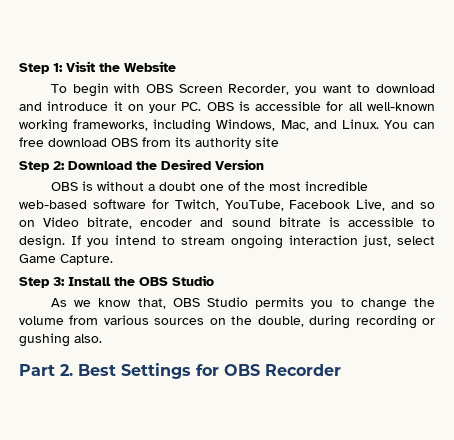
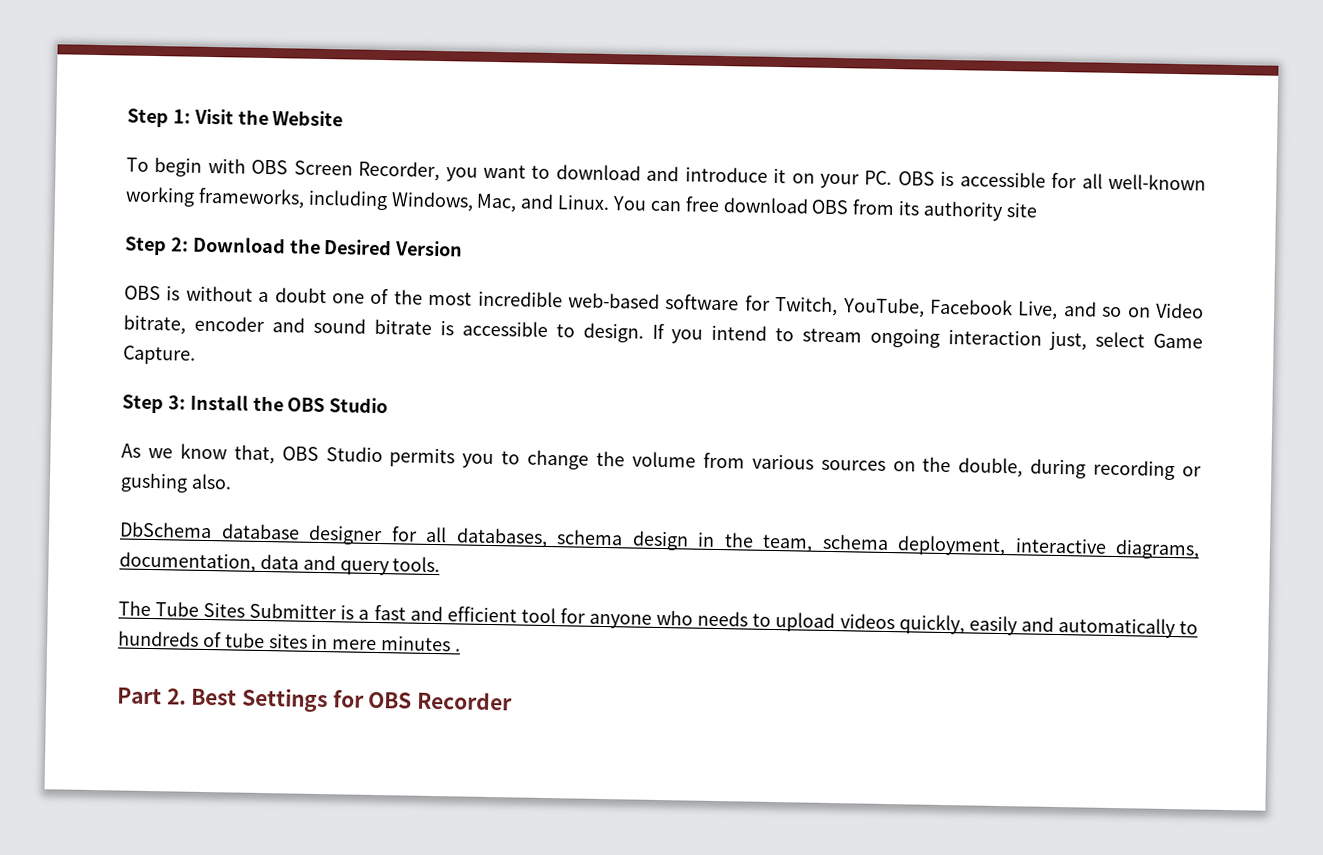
(102, 338) none -> [119,521,1200,560] [119,551,441,576] [118,600,1198,639] [118,630,462,652] // DbSchema database designer for all databases, schema design in the team, schema deployment, interactive diagrams, documentation, data and query tools. // The Tube Sites Submitter is a fast and efficient tool for anyone who needs to upload videos quickly, easily and automatically to hundreds of tube sites in mere minutes .

